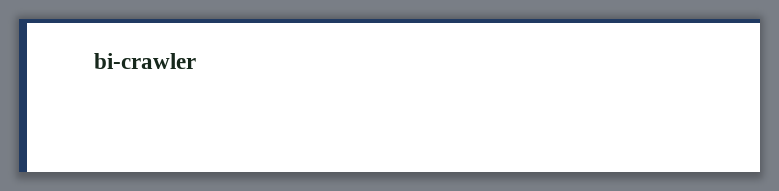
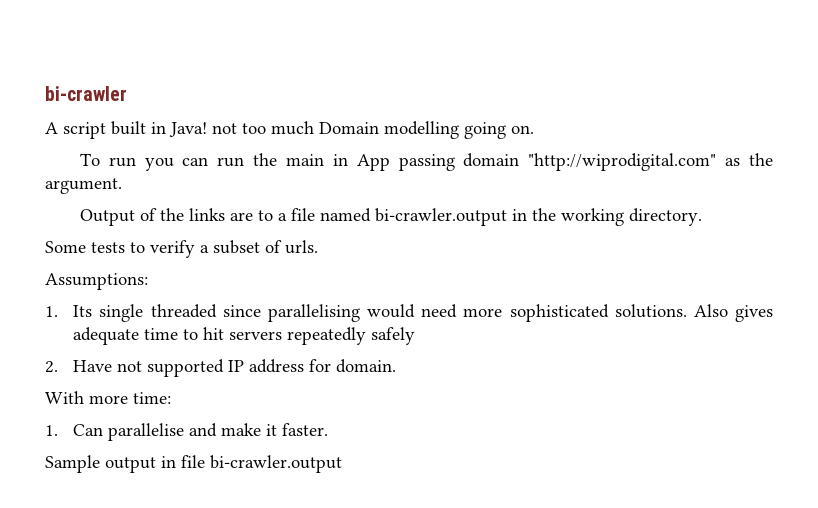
(196, 61) none -> [45,121,534,139] [79,153,774,171] [45,178,122,194] [79,208,702,226] [45,240,318,258] [45,273,148,290] [45,304,774,322] [73,327,416,345] [45,359,397,377] [45,391,171,404] [45,423,329,441] [45,455,342,473] // A script built in Java! not too much Domain modelling going on. // To run you can run the main in App passing domain "http://wiprodigital.com" as the argument. // Output of the links are to a file named bi-crawler.output in the working directory. // Some tests to verify a subset of urls. // Assumptions: // 1. Its single threaded since parallelising would need more sophisticated solutions. Also gives adequate time to hit servers repeatedly safely // 2. Have not supported IP address for domain. // With more time: // 1. Can parallelise and make it faster. // Sample output in file bi-crawler.output

